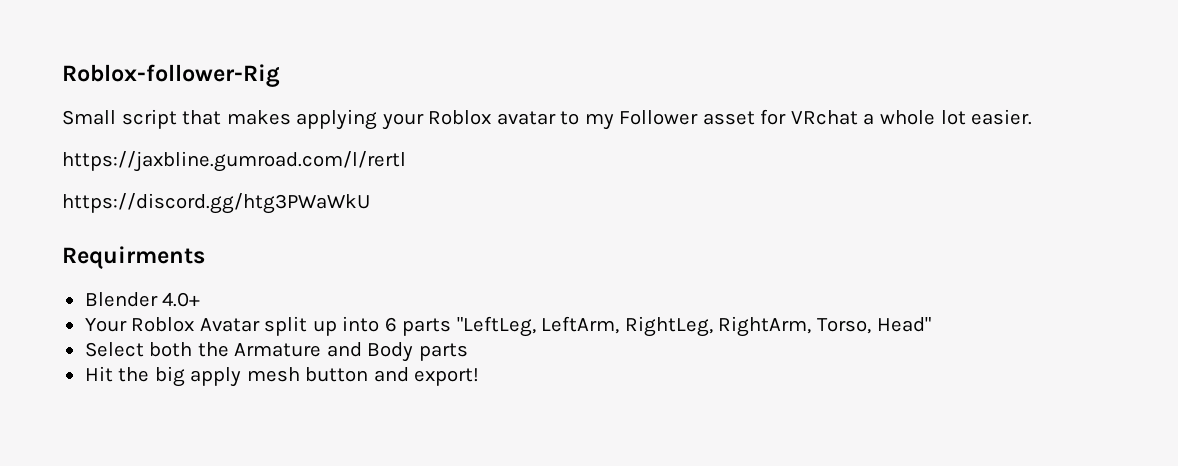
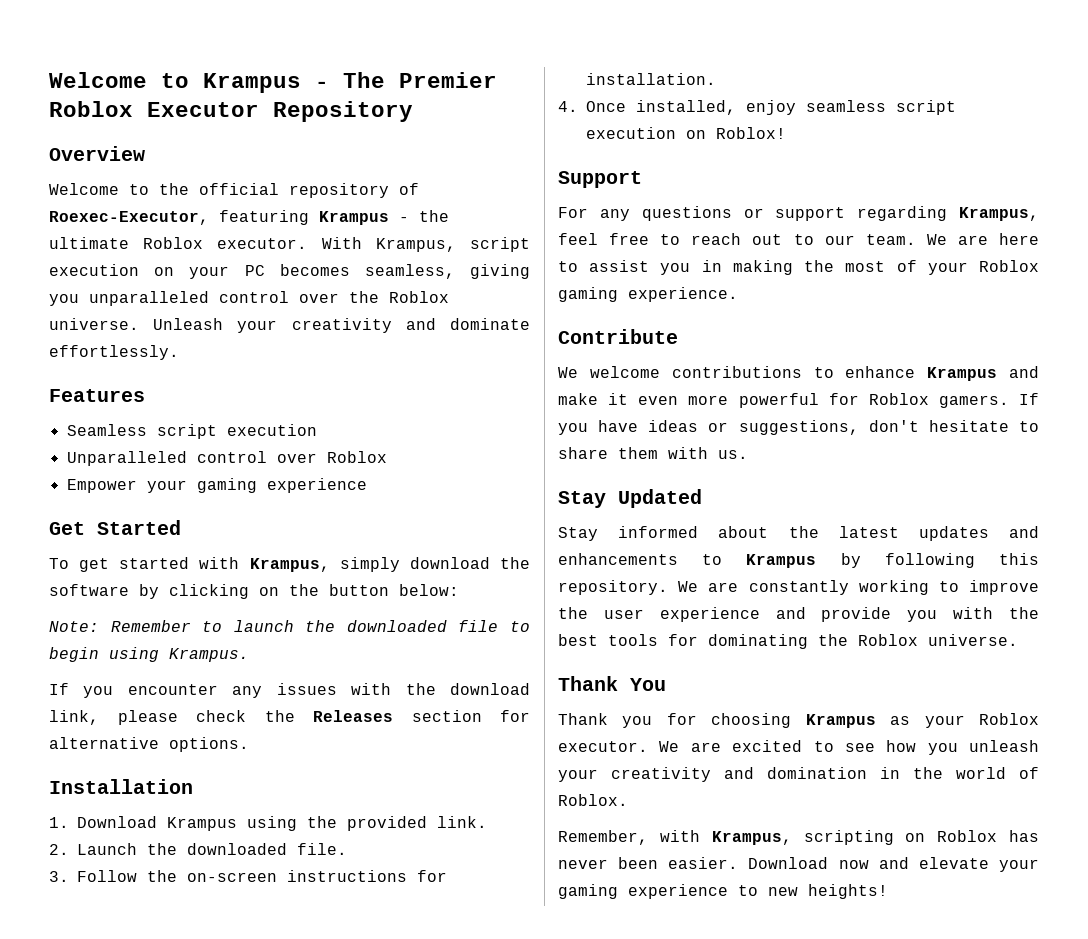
[62,64,280,87] [62,109,1033,130] [62,151,406,172] [62,193,370,214] [62,246,205,269] [84,292,201,307] [84,316,931,337] [84,342,468,362] [84,366,480,387] Roblox-follower-Rig // Small script that makes applying your Roblox avatar to my Follower asset for VRchat a whole lot easier. // https://jaxbline.gumroad.com/l/rertl // https://discord.gg/htg3PWaWkU // Requirments // Blender 4.0+ // Your Roblox Avatar split up into 6 parts "LeftLeg, LeftArm, RightLeg, RightArm, Torso, Head" // Select both the Armature and Body parts // Hit the big apply mesh button and export! -> [49,72,497,93] [49,101,413,122] [49,146,145,161] [49,183,419,198] [49,210,449,225] [49,237,530,252] [49,264,530,279] [49,291,449,306] [49,318,530,333] [49,345,179,360] [49,389,145,402] [66,424,317,439] [66,451,387,466] [66,478,367,493] [49,520,181,535] [49,557,530,572] [49,584,459,599] [49,620,530,632] [49,647,249,662] [49,683,530,698] [49,710,530,725] [49,737,249,752] [49,779,193,794] [49,816,487,831] [49,843,347,855] [49,870,447,882] [586,73,716,85] [558,100,956,115] [586,127,786,139] [558,171,642,188] [558,206,1039,221] [558,233,1039,245] [558,260,1039,275] [558,287,738,302] [558,329,678,344] [558,366,1039,381] [558,393,1039,408] [558,420,1039,435] [558,447,748,459] [558,489,702,508] [558,526,1039,541] [558,553,1039,568] [558,580,1039,595] [558,607,1039,622] [558,634,1018,649] [558,676,666,691] [558,713,1039,728] [558,740,1039,755] [558,767,1039,782] [558,794,628,806] [558,830,1039,845] [558,857,1039,872] [558,884,888,899] Welcome to Krampus - The Premier Roblox Executor Repository // Overview // Welcome to the official repository of Roexec-Executor, featuring Krampus - the ultimate Roblox executor. With Krampus, script execution on your PC becomes seamless, giving you unparalleled control over the Roblox universe. Unleash your creativity and dominate effortlessly. // Features // Seamless script execution // Unparalleled control over Roblox // Empower your gaming experience // Get Started // To get started with Krampus, simply download the software by clicking on the button below: // Note: Remember to launch the downloaded file to begin using Krampus. // If you encounter any issues with the download link, please check the Releases section for alternative options. // Installation // 1. Download Krampus using the provided link. // 2. Launch the downloaded file. // 3. Follow the on-screen instructions for installation. // 4. Once installed, enjoy seamless script execution on Roblox! // Support // For any questions or support regarding Krampus, feel free to reach out to our team. We are here to assist you in making the most of your Roblox gaming experience. // Contribute // We welcome contributions to enhance Krampus and make it even more powerful for Roblox gamers. If you have ideas or suggestions, don't hesitate to share them with us. // Stay Updated // Stay informed about the latest updates and enhancements to Krampus by following this repository. We are constantly working to improve the user experience and provide you with the best tools for dominating the Roblox universe. // Thank You // Thank you for choosing Krampus as your Roblox executor. We are excited to see how you unleash your creativity and domination in the world of Roblox. // Remember, with Krampus, scripting on Roblox has never been easier. Download now and elevate your gaming experience to new heights!

